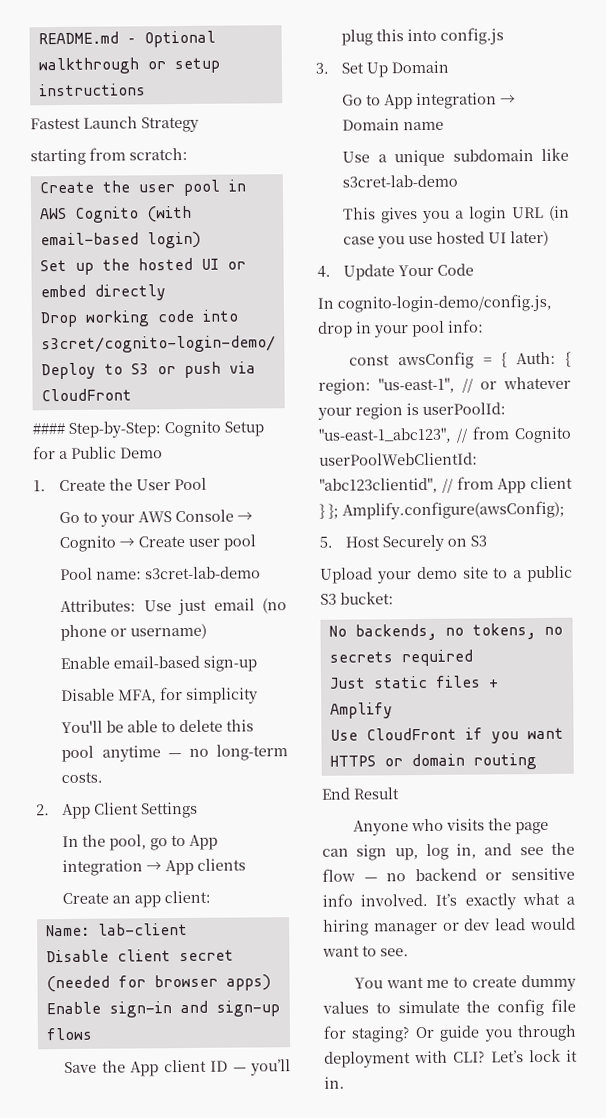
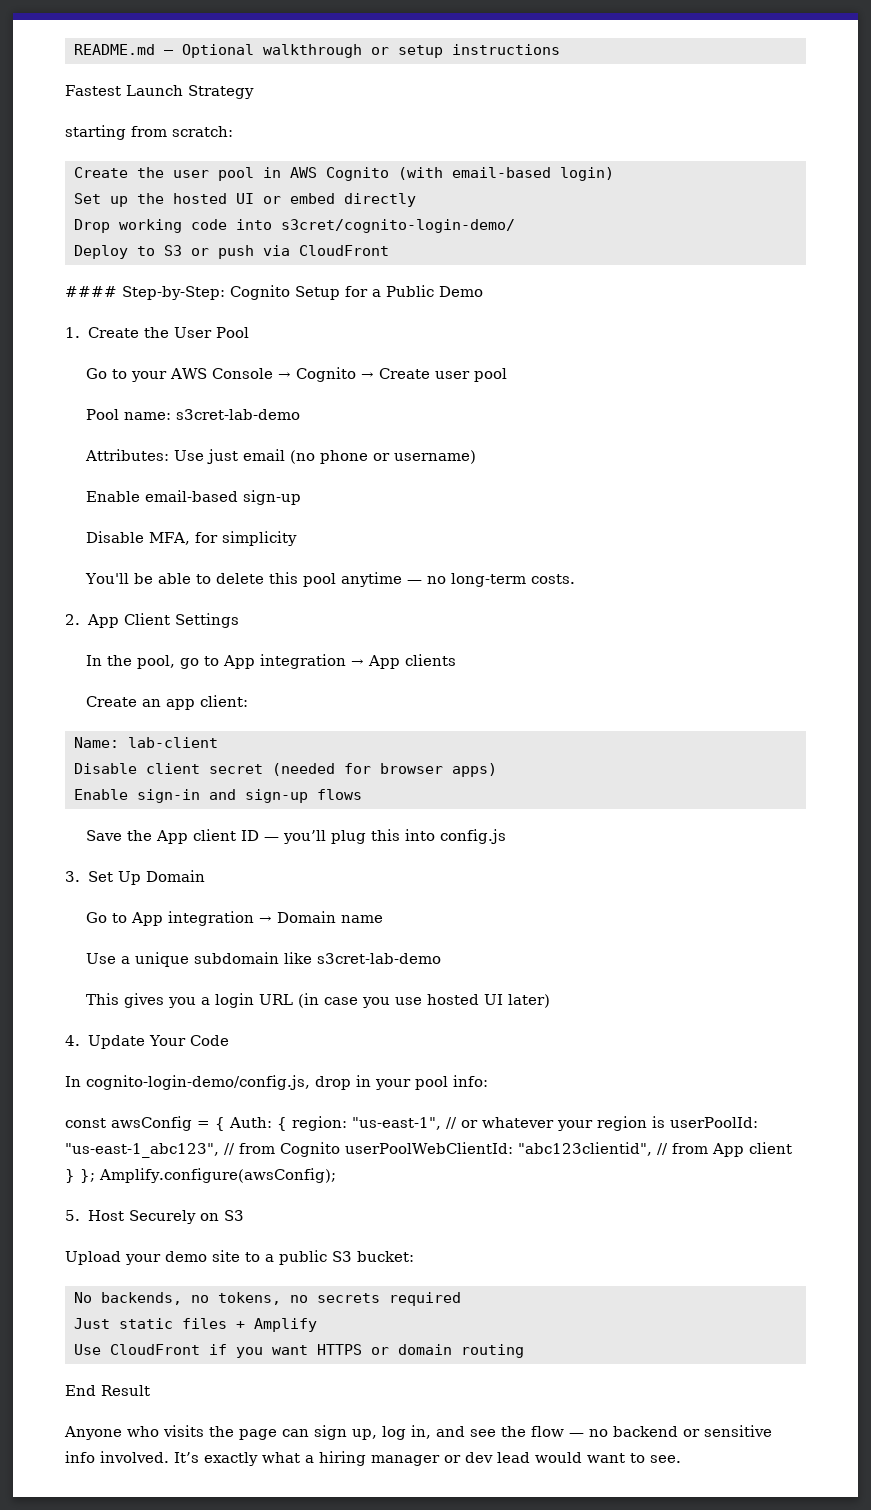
[353,974,576,992] [322,998,576,1017] [323,1024,577,1043] [324,1048,578,1068] [324,1076,345,1089] // You want me to create dummy values to simulate the config file for staging? Or guide you through deployment with CLI? Let’s lock it in. -> (681, 1459) none

